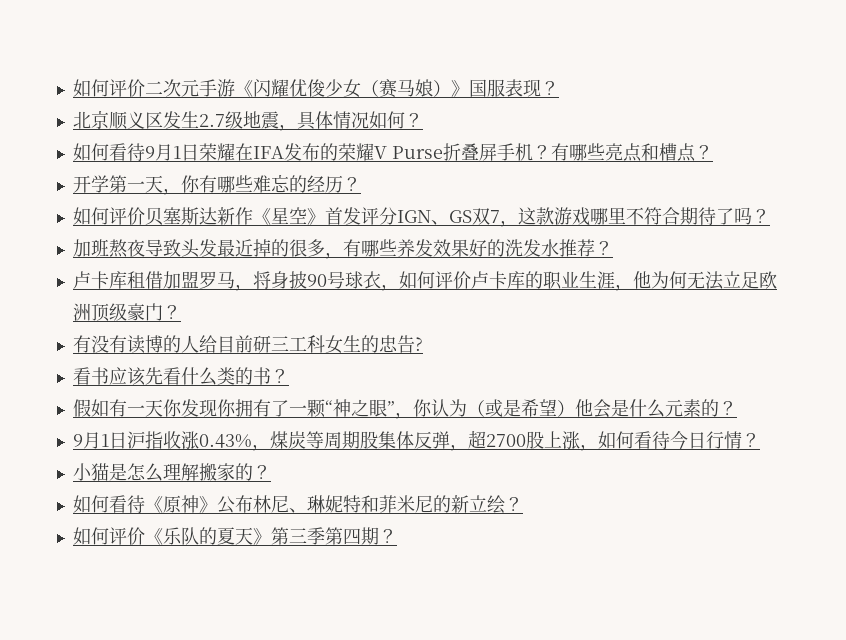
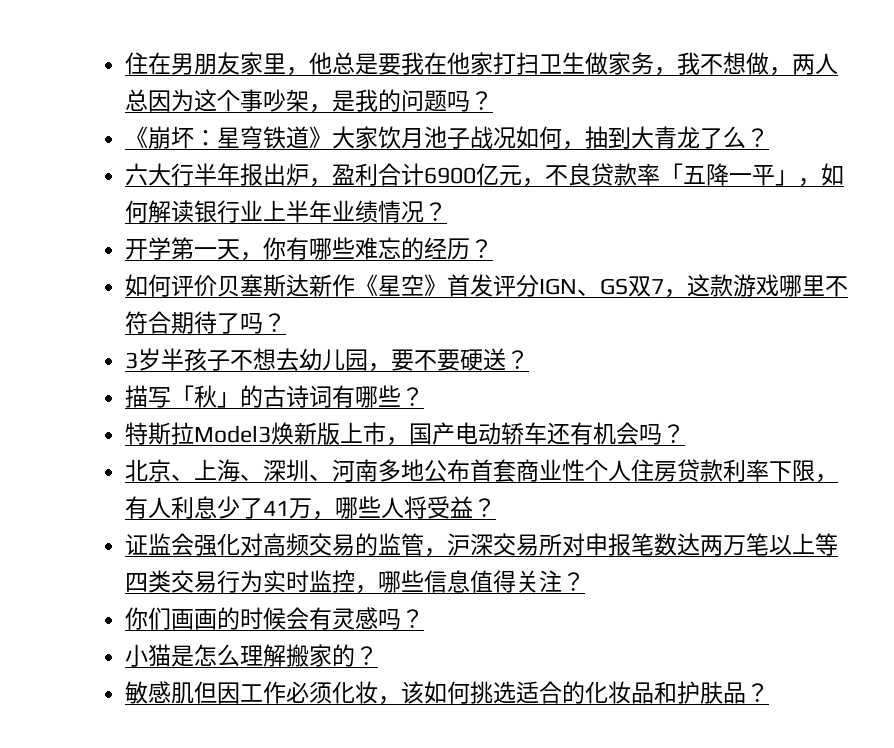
[72,79,559,98] [72,111,423,131] [72,143,696,162] 如何评价二次元手游《闪耀优俊少女（赛马娘）》国服表现？ // 北京顺义区发生2.7级地震，具体情况如何？ // 如何看待9月1日荣耀在IFA发布的荣耀V Purse折叠屏手机？有哪些亮点和槽点 -> [125,52,839,76] [125,89,494,113] [125,126,770,150] [125,163,845,187] [125,200,425,223] 住在男朋友家里，他总是要我在他家打扫卫生做家务，我不想做，两人总因为这个事吵架，是我的问题吗？ // 《崩坏：星穹铁道》大家饮月池子战况如何，抽到大青龙了么？ // 六大行半年报出炉，盈利合计6900亿元，不良贷款率「五降一平」，如何解读银行业上半年业绩情况
[72,239,613,259] [72,271,777,291] [72,303,181,322] [72,335,423,354] [72,367,289,386] [72,399,737,419] [72,430,742,451] 加班熬夜导致头发最近掉的很多，有哪些养发效果好的洗发水推荐？ // 卢卡库租借加盟罗马，将身披90号球衣，如何评价卢卡库的职业生涯，他为何无法立足欧洲顶级豪门？ // 有没有读博的人给目前研三工科女生的忠告? // 看书应该先看什么类的书？ // 假如有一天你发现你拥有了一颗“神之眼”，你认为（或是希望）他会是什么元素的？ // 9月1日沪指收涨0.43%，煤炭等周期股集体反弹，超2700股上涨，如何看待今日行情 -> [125,348,530,372] [125,385,425,408] [125,422,686,446] [125,459,839,483] [125,496,497,520] [125,533,839,557] [125,570,586,594] [125,607,402,630] 3岁半孩子不想去幼儿园，要不要硬送？ // 描写「秋」的古诗词有哪些？ // 特斯拉Model3焕新版上市，国产电动轿车还有机会吗？ // 北京、上海、深圳、河南多地公布首套商业性个人住房贷款利率下限，有人利息少了41万，哪些人将受益？ // 证监会强化对高频交易的监管，沪深交易所对申报笔数达两万笔以上等四类交易行为实时监控，哪些信息值得关注？ // 你们画画的时候会有灵感吗
[72,495,523,514] [72,527,379,545] 如何看待《原神》公布林尼、琳妮特和菲米尼的新立绘？ // 如何评价《乐队的夏天》第三季第四期 -> [125,681,747,705] 敏感肌但因工作必须化妆，该如何挑选适合的化妆品和护肤品

